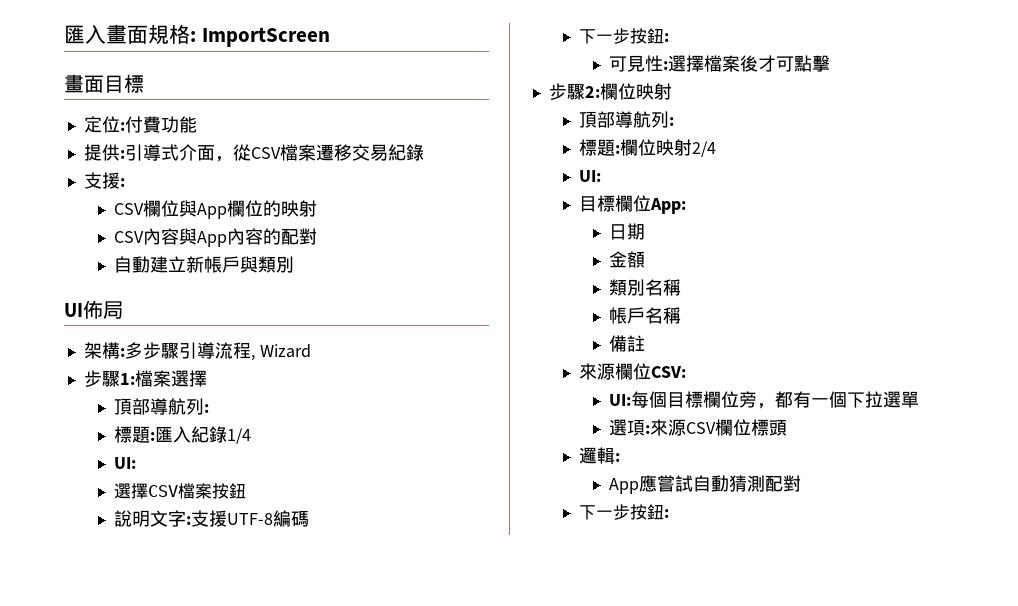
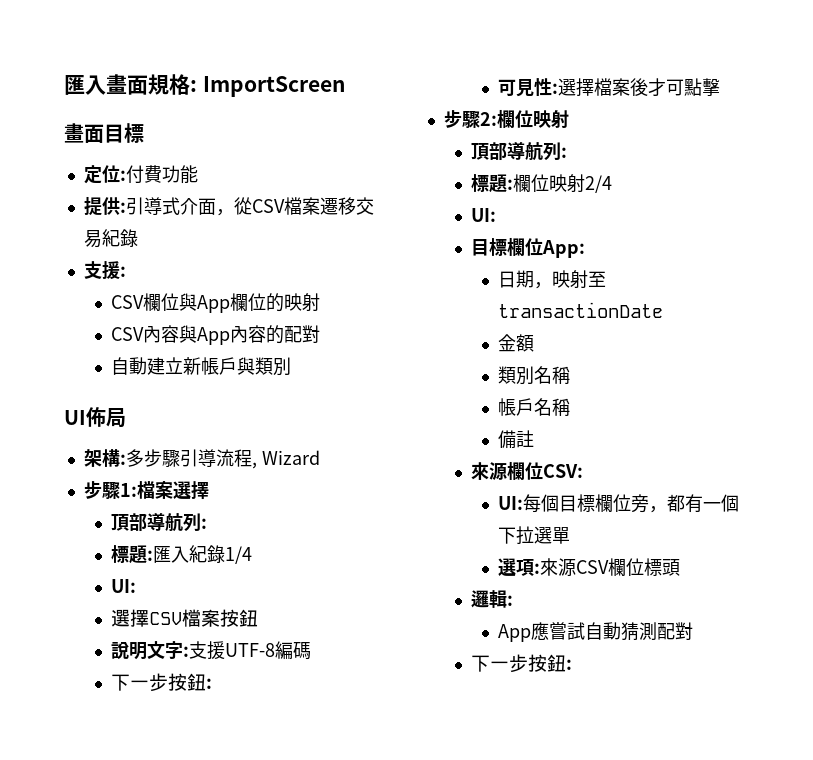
(646, 231) none -> [533,270,606,289] [497,302,663,318] ，映射至transactionDate

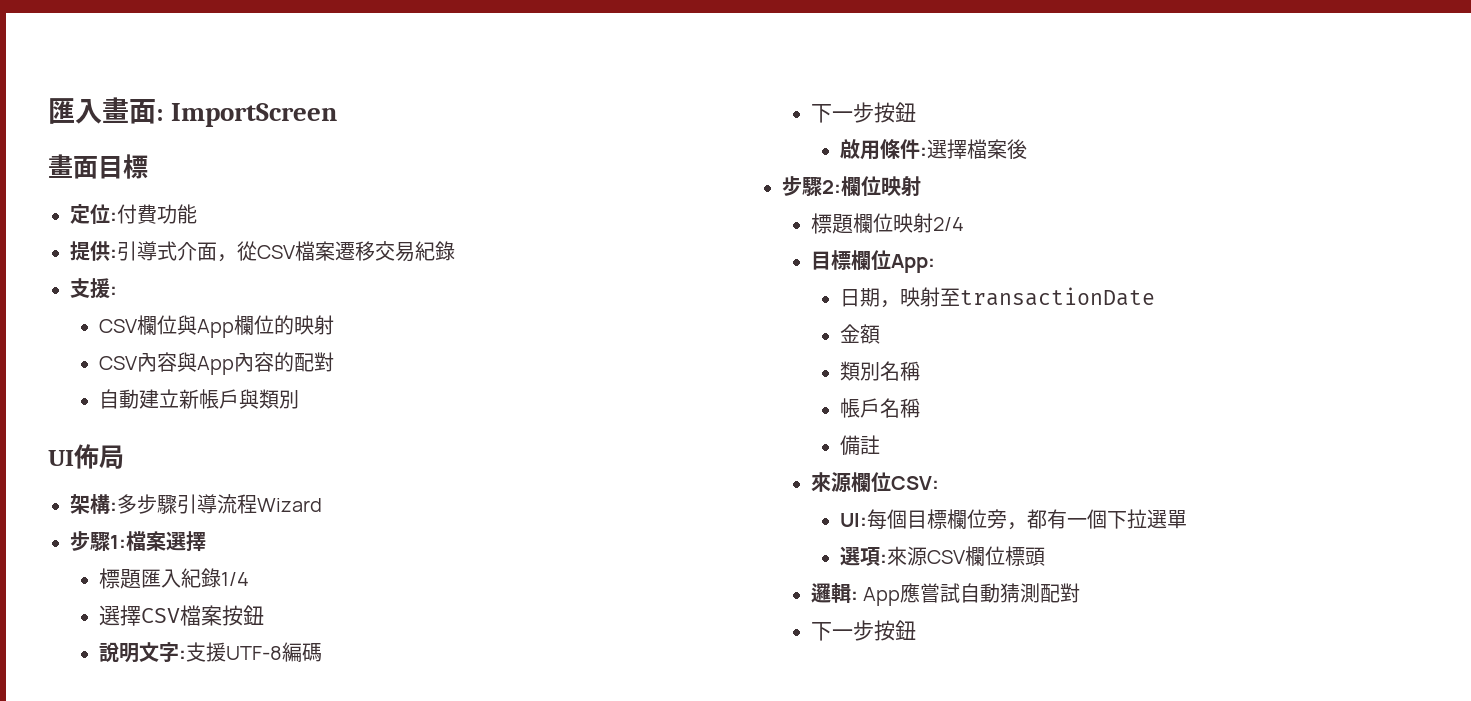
[148,74,190,95] 規格 -> (156, 111) none
[251,462,257,469] , -> (257, 504) none
[110,513,207,532] [110,545,153,564] // 頂部導航列: // 標題: -> [99,568,142,589] // 標題
[110,579,136,593] // UI: -> (250, 579) none
[205,678,212,689] [497,78,552,97] : // 可見性 -> [840,139,921,160] // 啟用條件
[647,78,720,97] 才可點擊 -> (1028, 149) none
[470,142,567,161] [470,174,513,193] // 頂部導航列: // 標題: -> [811,213,854,234] // 標題
[470,208,496,222] // UI: -> (965, 224) none
(513, 600) // -> (859, 596) none
[565,659,572,670] : -> (917, 630) none

